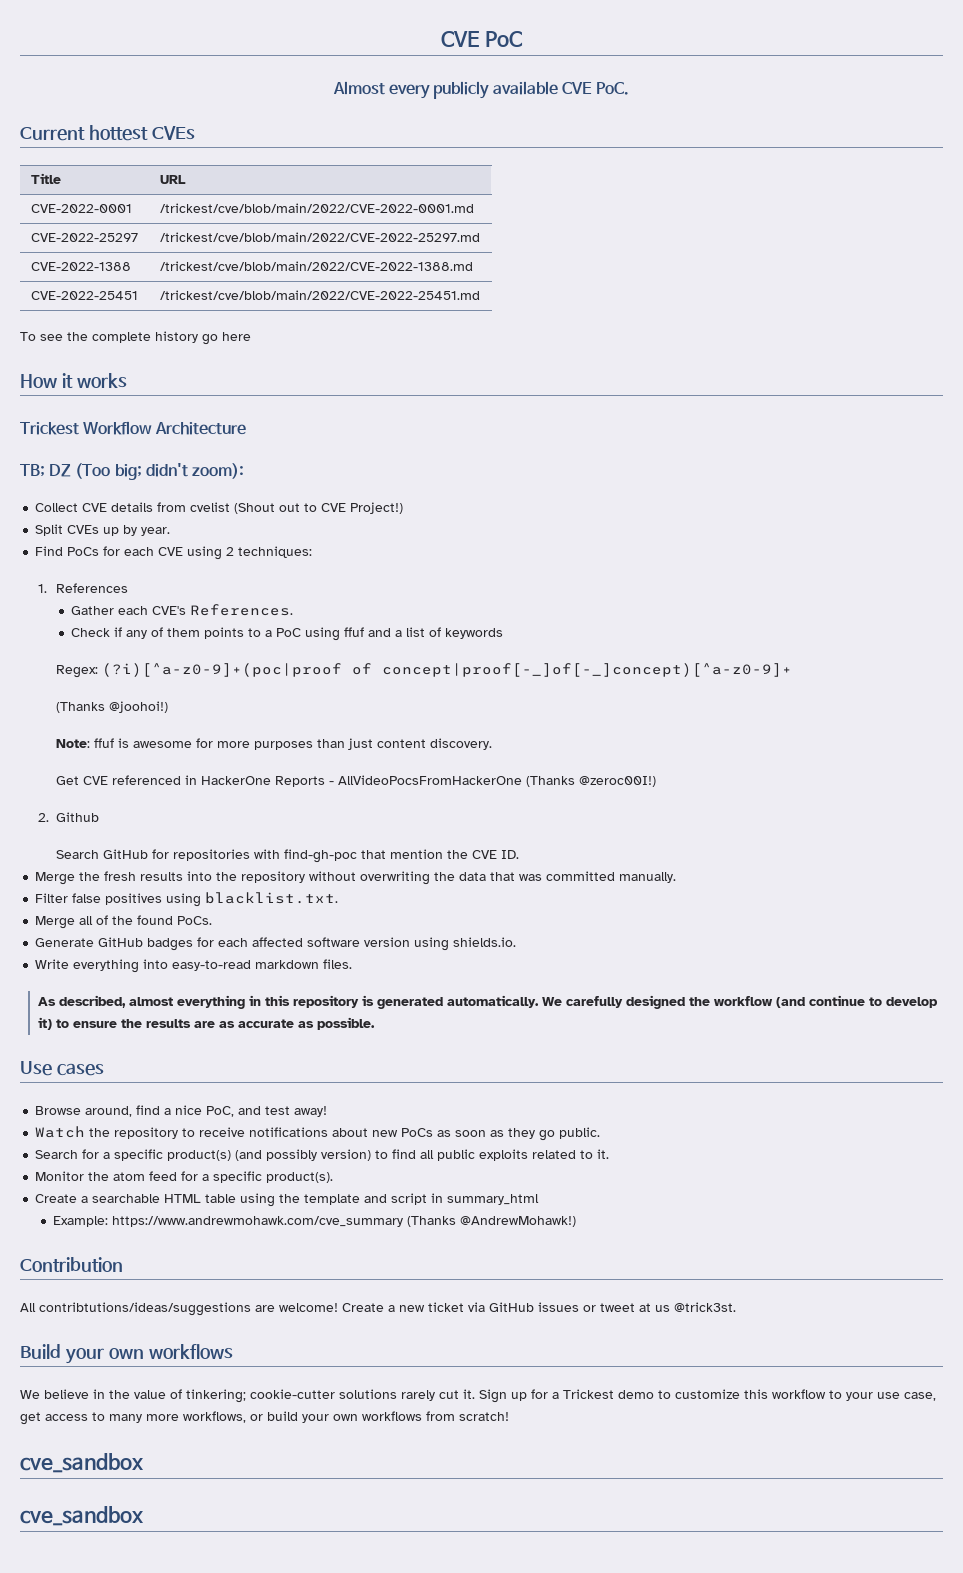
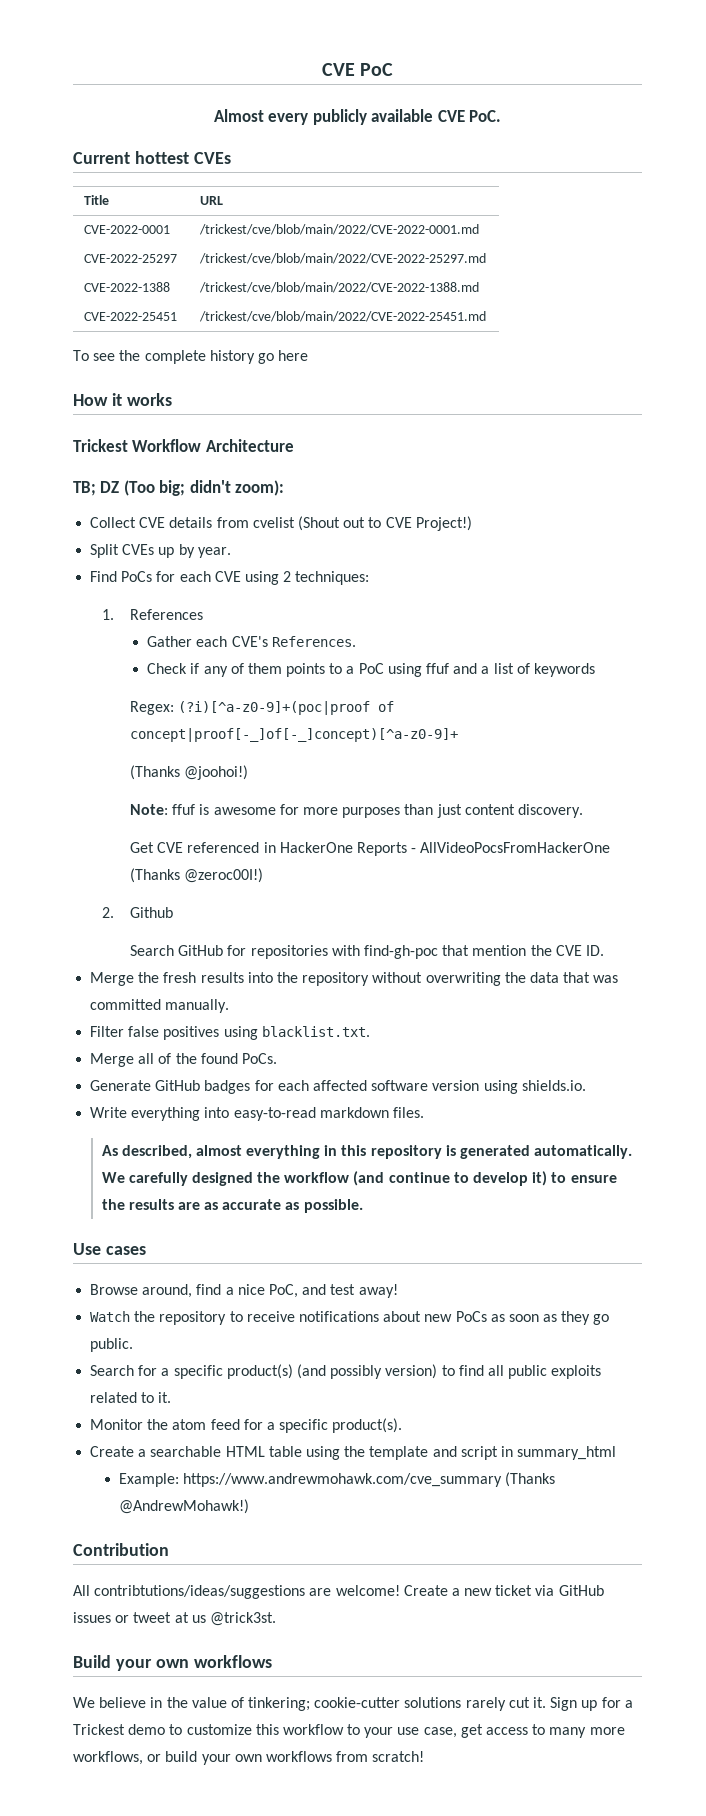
[20,1453,144,1473] [20,1506,144,1526] // cve_sandbox // cve_sandbox -> (425, 1756) none

